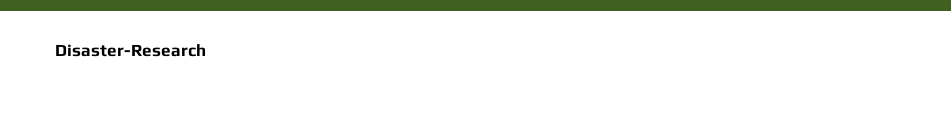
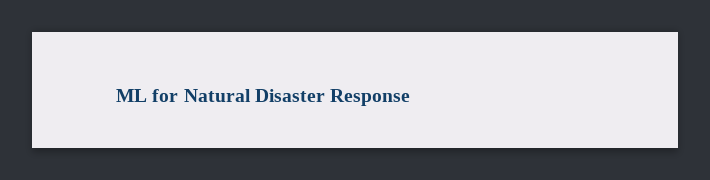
[55,44,206,57] Disaster-Research -> [116,89,411,106] ML for Natural Disaster Response

